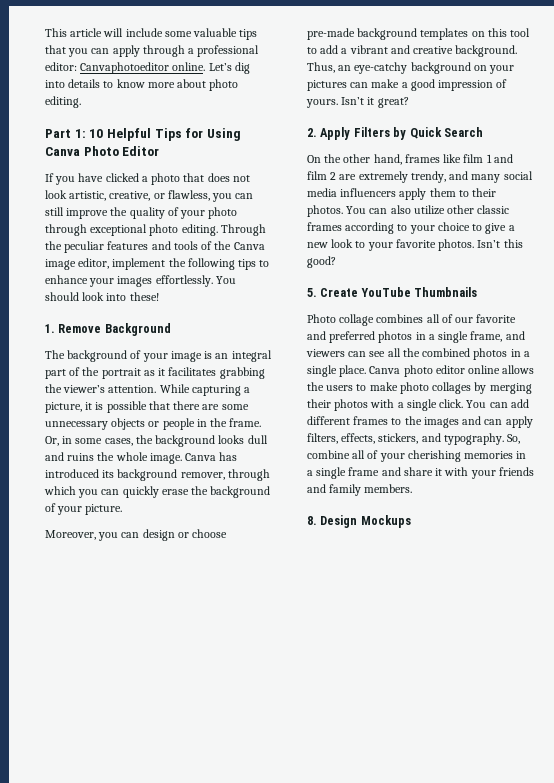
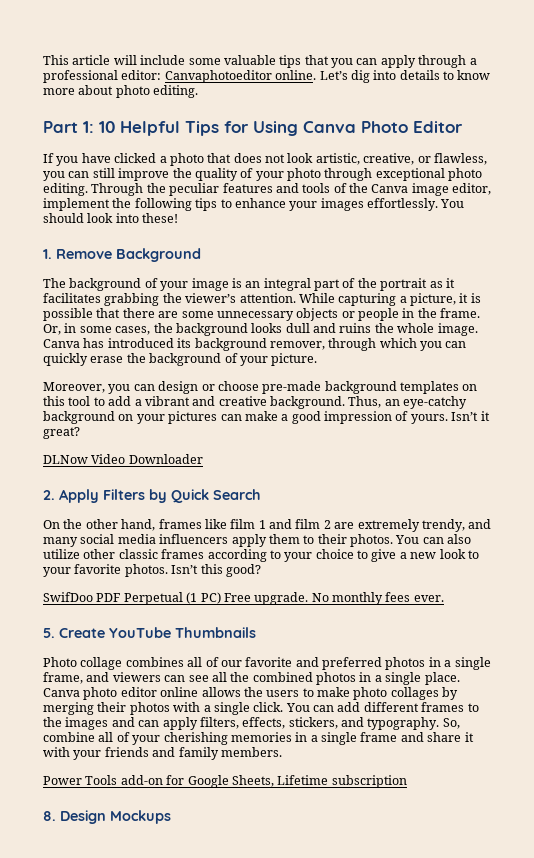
(409, 102) none -> [43,454,203,464] // DLNow Video Downloader
(336, 262) none -> [43,592,444,605] // SwifDoo PDF Perpetual (1 PC) Free upgrade. No monthly fees ever.
(413, 488) none -> [43,775,407,788] // Power Tools add-on for Google Sheets, Lifetime subscription

